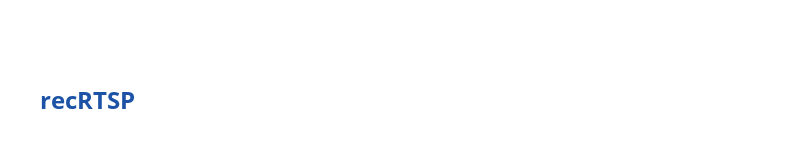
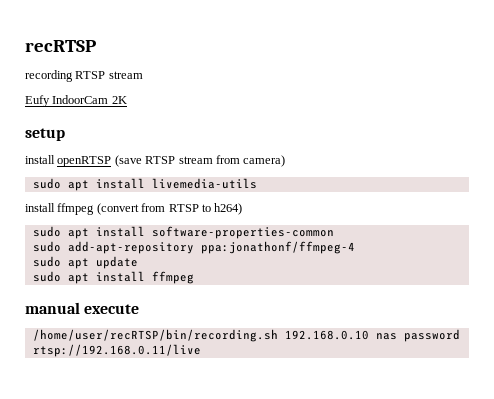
(135, 100) none -> [25,70,143,82] [25,95,127,107] [25,128,65,141] [25,155,286,167] [32,178,257,191] [25,203,243,215] [32,226,334,239] [32,241,355,254] [32,256,138,269] [32,271,194,284] [25,302,140,314] [32,329,460,342] [32,344,201,357] // recording RTSP stream // Eufy IndoorCam 2K // setup // install openRTSP (save RTSP stream from camera) // sudo apt install livemedia-utils // install ffmpeg (convert from RTSP to h264) // sudo apt install software-properties-common // sudo add-apt-repository ppa:jonathonf/ffmpeg-4 // sudo apt update // sudo apt install ffmpeg // manual execute // /home/user/recRTSP/bin/recording.sh 192.168.0.10 nas password rtsp://192.168.0.11/live

